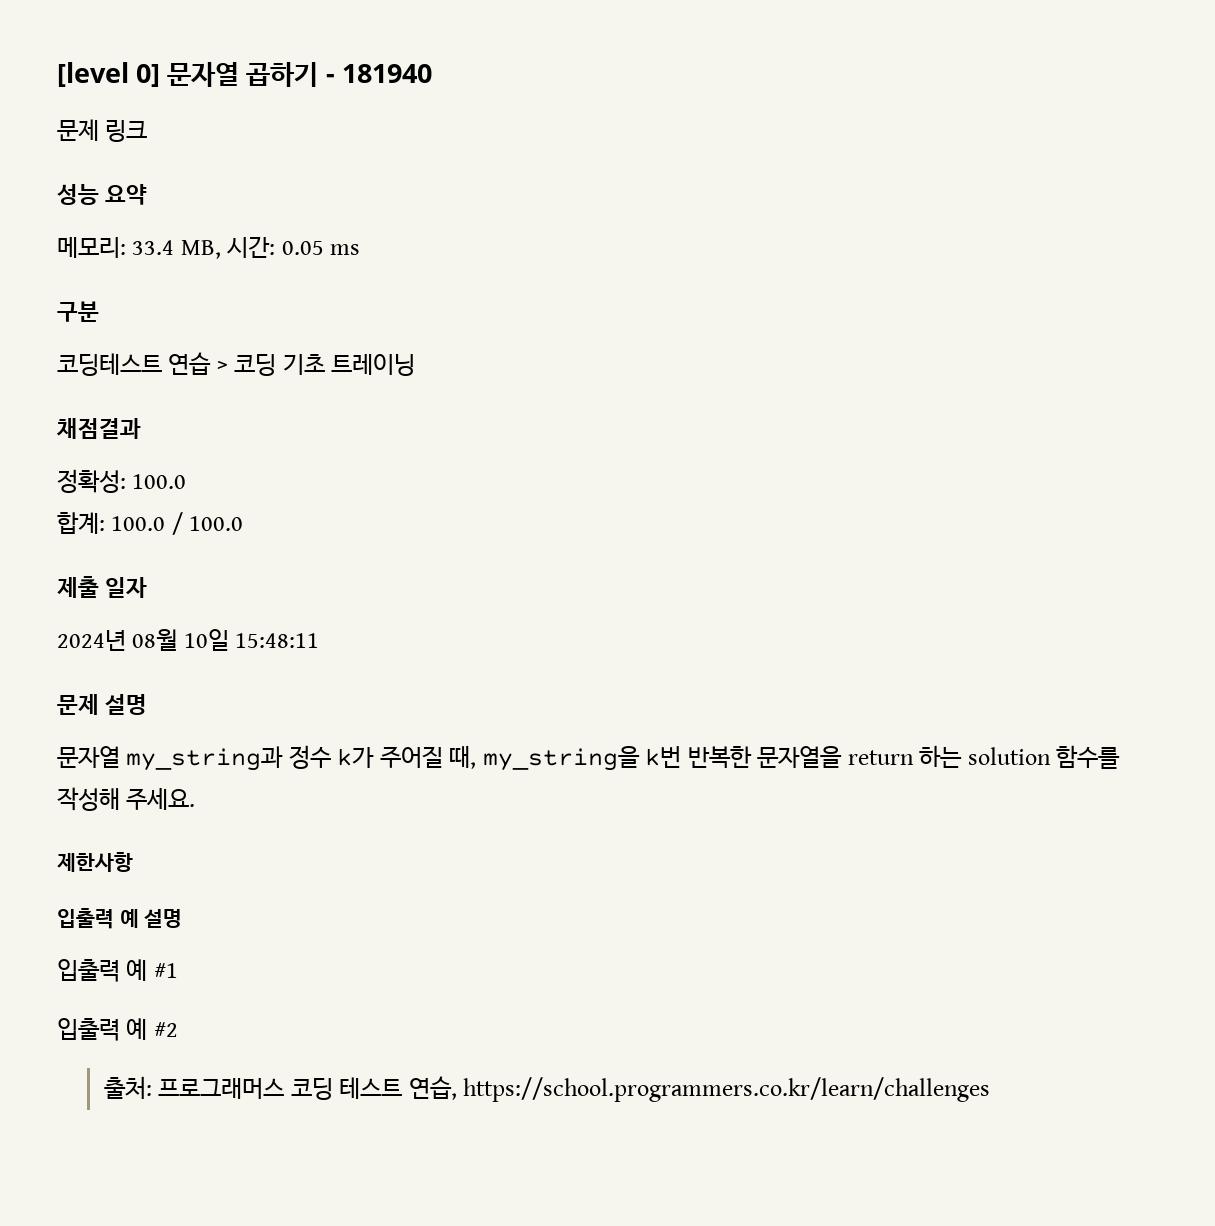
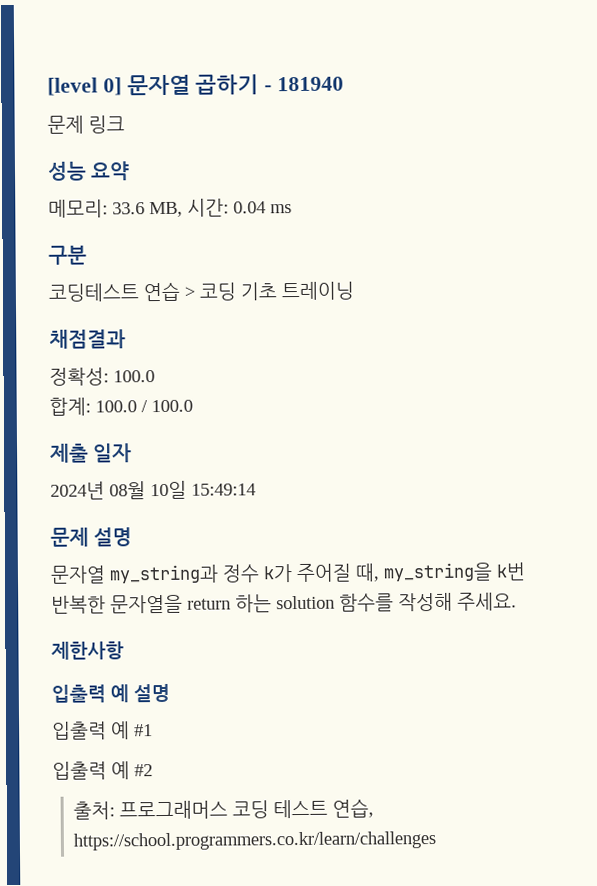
[132,240,175,255] 33.4 -> [112,202,145,215] 33.6
[281,241,324,255] 0.05 -> [233,201,266,214] 0.04
[235,633,320,648] 15:48:11 -> [191,483,256,496] 15:49:14

